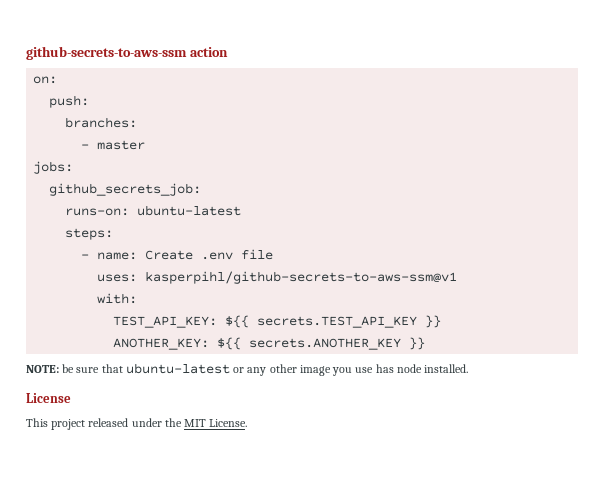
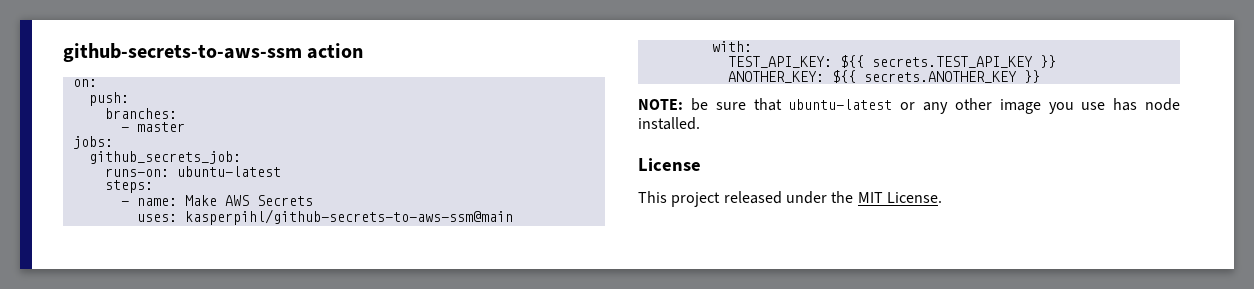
[145,249,274,260] Create .env file -> [184,195,313,206] Make AWS Secrets
[145,271,458,284] kasperpihl/github-secrets-to-aws-ssm@v1 -> [184,209,513,225] kasperpihl/github-secrets-to-aws-ssm@main

